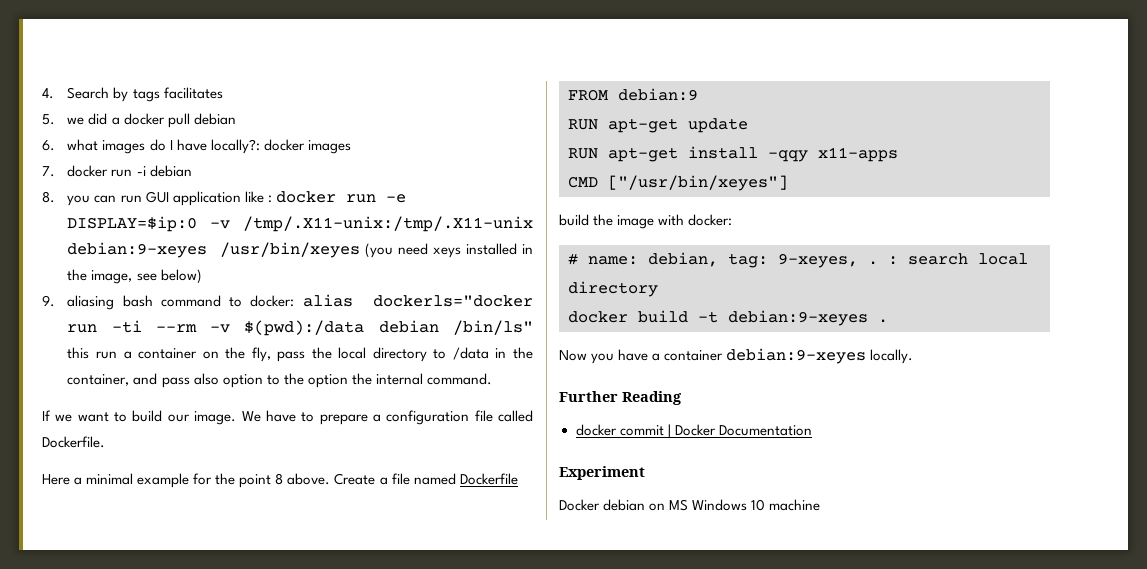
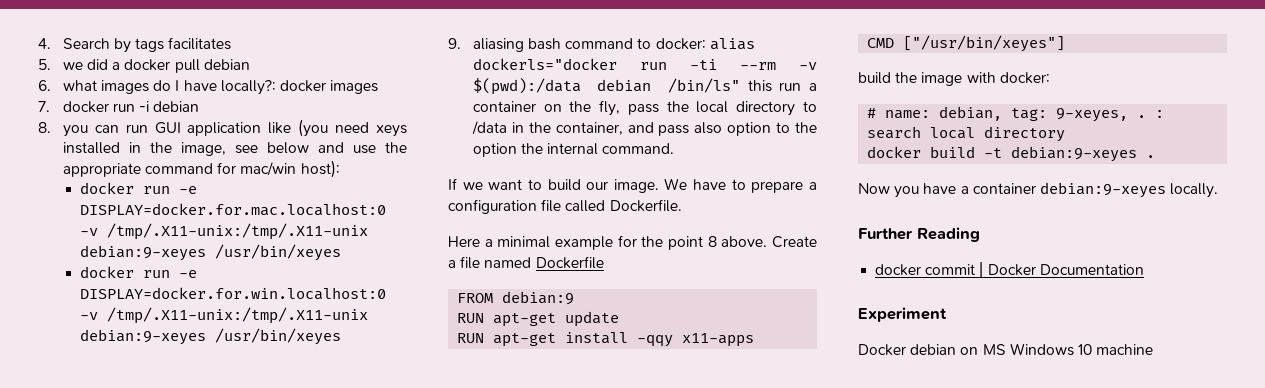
[267,191,406,203] [67,216,533,232] [67,242,360,258] : docker run -e DISPLAY=$ip:0 -v /tmp/.X11-unix:/tmp/.X11-unix debian:9-xeyes /usr/bin/xeyes -> (292, 128) none
[160,269,202,284] below) -> [266,142,407,154] [62,160,340,178] [79,182,197,194] [79,203,386,216] [79,223,368,240] [79,244,341,261] [79,266,197,278] [79,287,386,300] [79,307,368,324] [79,328,341,345] below and use the appropriate command for mac/win host): // docker run -e DISPLAY=docker.for.mac.localhost:0 -v /tmp/.X11-unix:/tmp/.X11-unix debian:9-xeyes /usr/bin/xeyes // docker run -e DISPLAY=docker.for.win.localhost:0 -v /tmp/.X11-unix:/tmp/.X11-unix debian:9-xeyes /usr/bin/xeyes

